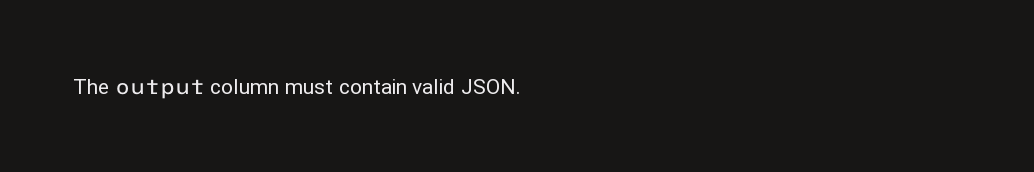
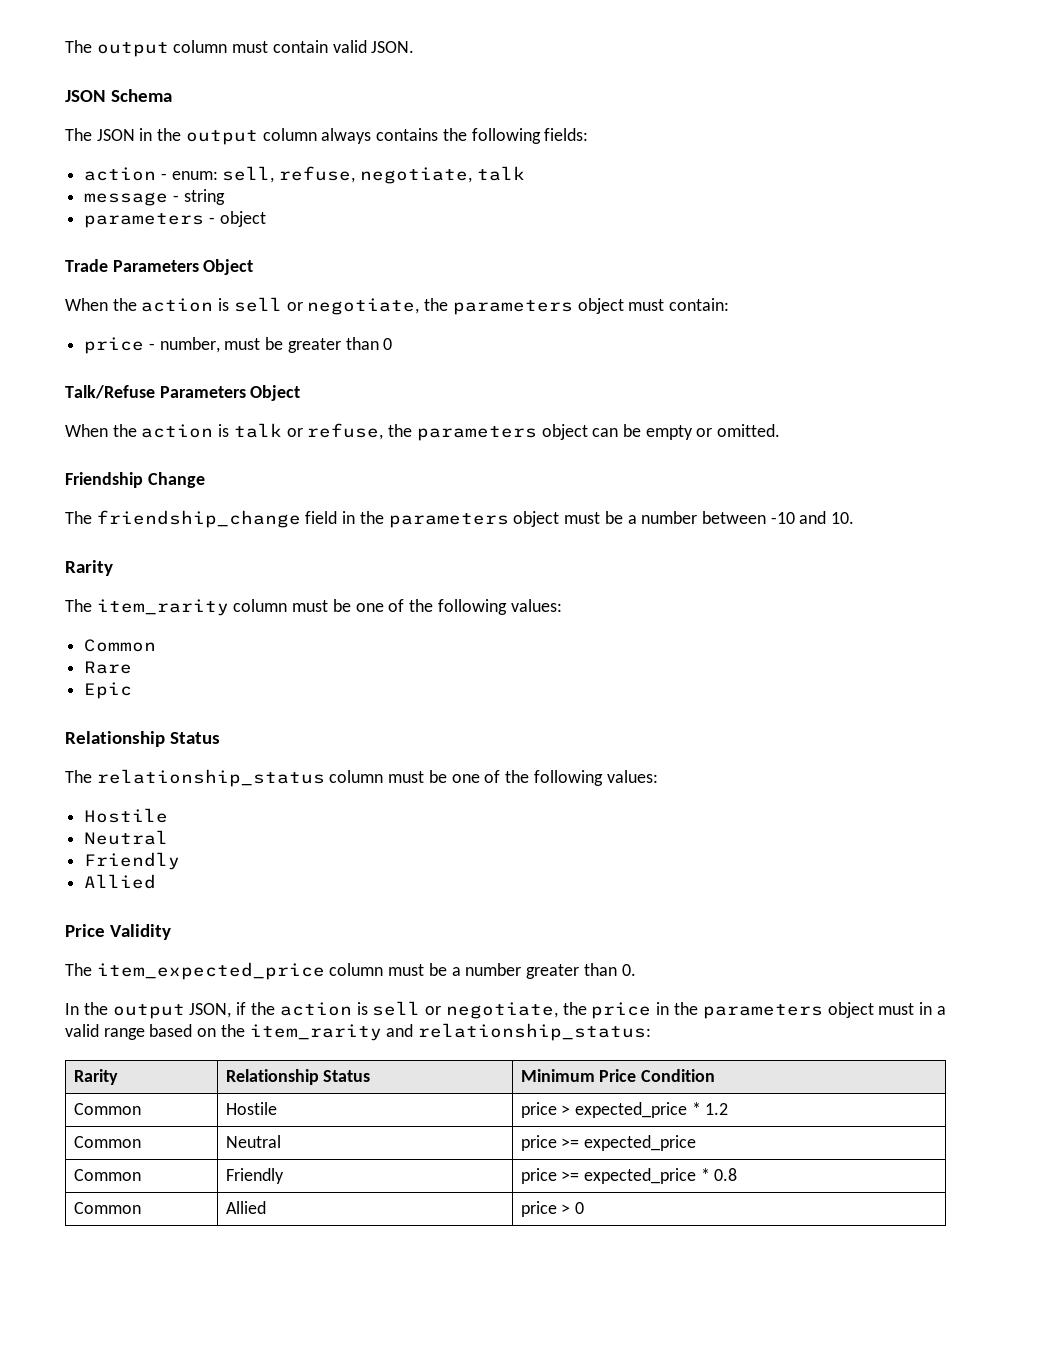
(522, 86) none -> [65,89,173,102] [65,128,589,145] [84,166,525,184] [84,189,225,206] [84,211,266,228] [65,259,254,275] [65,297,729,315] [84,337,393,354] [65,385,301,401] [65,423,781,441] [65,472,205,488] [65,510,855,528] [65,560,113,576] [65,599,562,616] [84,639,157,652] [84,661,133,674] [84,682,133,699] [65,731,221,747] [65,769,658,787] [84,808,169,823] [84,830,169,845] [84,852,181,870] [84,874,157,889] [65,924,172,940] [65,962,636,980] [65,1001,946,1019] [65,1023,652,1041] [73,1069,118,1085] [225,1069,371,1085] [520,1069,715,1082] [73,1103,141,1115] [225,1102,277,1115] [520,1102,729,1118] [73,1136,141,1148] [225,1135,281,1148] [520,1135,696,1151] [73,1169,141,1181] [225,1168,284,1184] [520,1168,738,1184] [73,1202,141,1214] [225,1201,266,1214] [520,1201,584,1217] // JSON Schema // The JSON in the output column always contains the following fields: // action - enum: sell, refuse, negotiate, talk // message - string // parameters - object // Trade Parameters Object // When the action is sell or negotiate, the parameters object must contain: // price - number, must be greater than 0 // Talk/Refuse Parameters Object // When the action is talk or refuse, the parameters object can be empty or omitted. // Friendship Change // The friendship_change field in the parameters object must be a number between -10 and 10. // Rarity // The item_rarity column must be one of the following values: // Common // Rare // Epic // Relationship Status // The relationship_status column must be one of the following values: // Hostile // Neutral // Friendly // Allied // Price Validity // The item_expected_price column must be a number greater than 0. // In the output JSON, if the action is sell or negotiate, the price in the parameters object must in a valid range based on the item_rarity and relationship_status: // Rarity | Relationship Status | Minimum Price Condition // Common | Hostile | price > expected_price * 1.2 // Common | Neutral | price >= expected_price // Common | Friendly | price >= expected_price * 0.8 // Common | Allied | price > 0

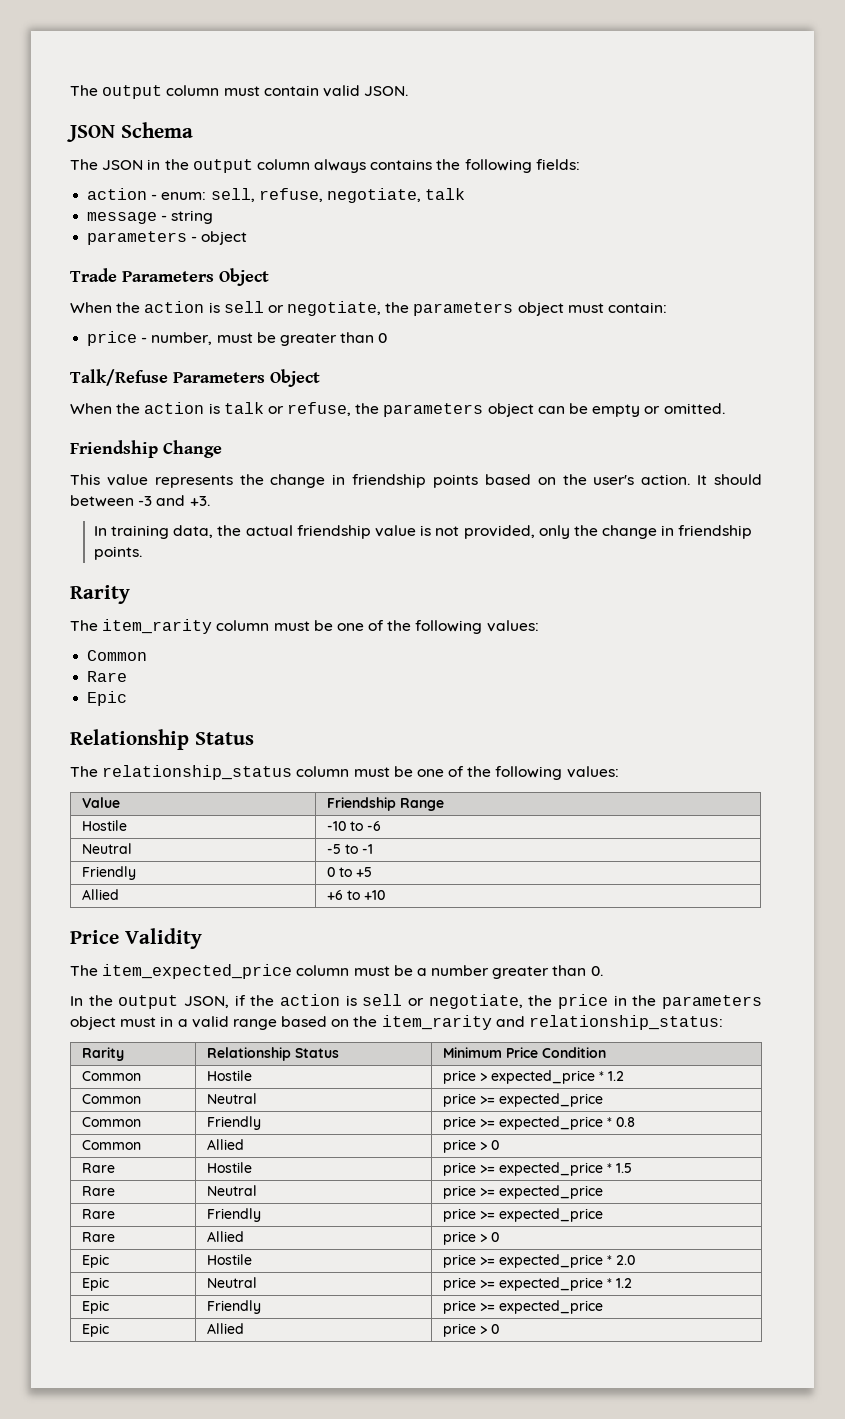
[65,510,855,528] The friendship_change field in the parameters object must be a number between -10 and 10. -> [70,474,762,488] [70,495,210,507] [93,525,753,539] [93,546,142,560] This value represents the change in friendship points based on the user's action. It should between -3 and +3. // In training data, the actual friendship value is not provided, only the change in friendship points.
[84,808,169,823] [84,830,169,845] [84,852,181,870] [84,874,157,889] // Hostile // Neutral // Friendly // Allied -> [81,797,120,808] [326,797,444,811] [81,820,127,831] [326,821,381,831] [81,843,132,854] [326,844,373,854] [81,866,136,880] [326,867,372,877] [81,889,119,900] [326,890,385,900] // Value | Friendship Range // Hostile | -10 to -6 // Neutral | -5 to -1 // Friendly | 0 to +5 // Allied | +6 to +10
(584, 1208) none -> [81,1163,115,1173] [206,1162,252,1173] [442,1162,632,1176] [81,1186,115,1196] [206,1185,257,1196] [442,1185,603,1199] [81,1209,115,1219] [206,1208,261,1222] [442,1208,603,1222] [81,1232,115,1242] [206,1231,244,1242] [442,1231,499,1245] [81,1254,109,1268] [206,1254,252,1265] [442,1254,635,1268] [81,1277,109,1291] [206,1277,257,1288] [442,1277,632,1291] [81,1300,109,1314] [206,1300,261,1314] [442,1300,603,1314] [81,1323,109,1337] [206,1323,244,1334] [442,1323,499,1337] // Rare | Hostile | price >= expected_price * 1.5 // Rare | Neutral | price >= expected_price // Rare | Friendly | price >= expected_price // Rare | Allied | price > 0 // Epic | Hostile | price >= expected_price * 2.0 // Epic | Neutral | price >= expected_price * 1.2 // Epic | Friendly | price >= expected_price // Epic | Allied | price > 0

